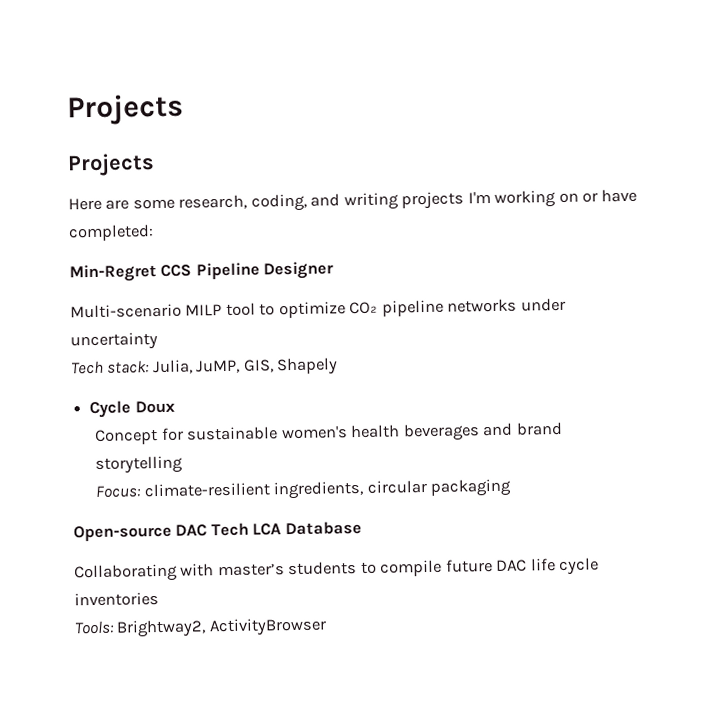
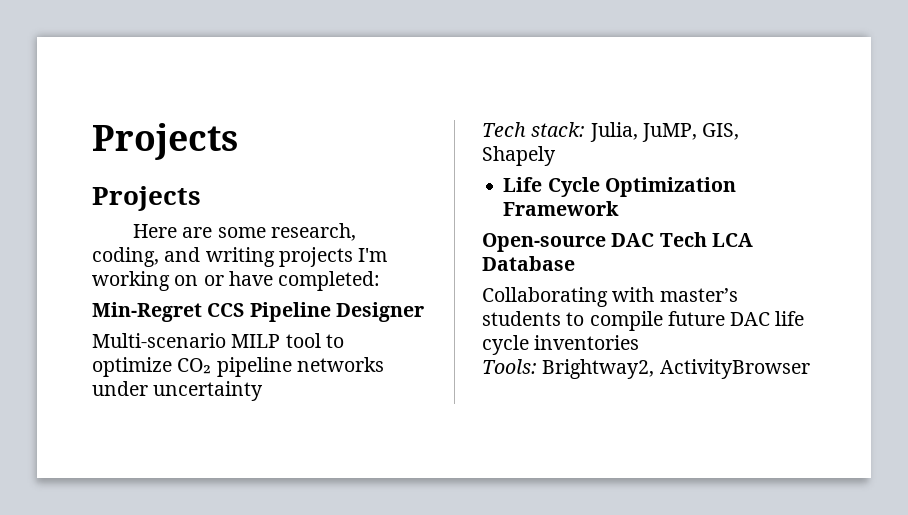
[89,400,175,419] [95,421,563,445] [95,455,184,474] [95,478,513,500] Cycle Doux // Concept for sustainable women's health beverages and brand storytelling // Focus: climate-resilient ingredients, circular packaging -> [503,177,736,197] [503,201,620,216] Life Cycle Optimization Framework

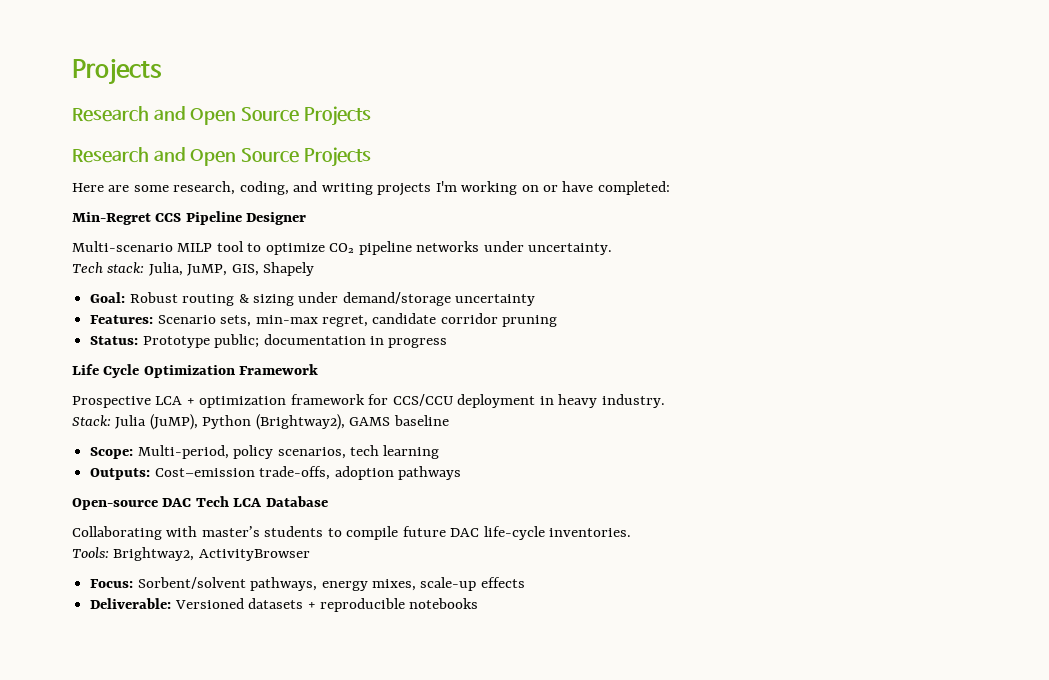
[92,123,238,160] Projects // -> [72,58,162,85] [72,106,371,126] [72,147,300,166] Projects // Research and Open Source Projects // Research and Open Source
[153,381,264,401] uncertainty -> [528,243,613,255] uncertainty.
[503,177,736,197] [503,201,620,216] Life Cycle Optimization Framework -> [90,292,536,306] [90,313,558,327] [90,334,448,348] [72,364,319,378] [72,394,665,408] [72,414,449,430] [90,445,440,459] [90,466,461,480] Goal: Robust routing & sizing under demand/storage uncertainty // Features: Scenario sets, min-max regret, candidate corridor pruning // Status: Prototype public; documentation in progress // Life Cycle Optimization Framework // Prospective LCA + optimization framework for CCS/CCU deployment in heavy industry. // Stack: Julia (JuMP), Python (Brightway2), GAMS baseline // Scope: Multi-period, policy scenarios, tech learning // Outputs: Cost–emission trade-offs, adoption pathways
[775,311,805,326] [482,335,640,355] life cycle inventories -> [483,526,632,540] life-cycle inventories.
(810, 369) none -> [90,577,525,591] [90,598,479,612] // Focus: Sorbent/solvent pathways, energy mixes, scale-up effects // Deliverable: Versioned datasets + reproducible notebooks

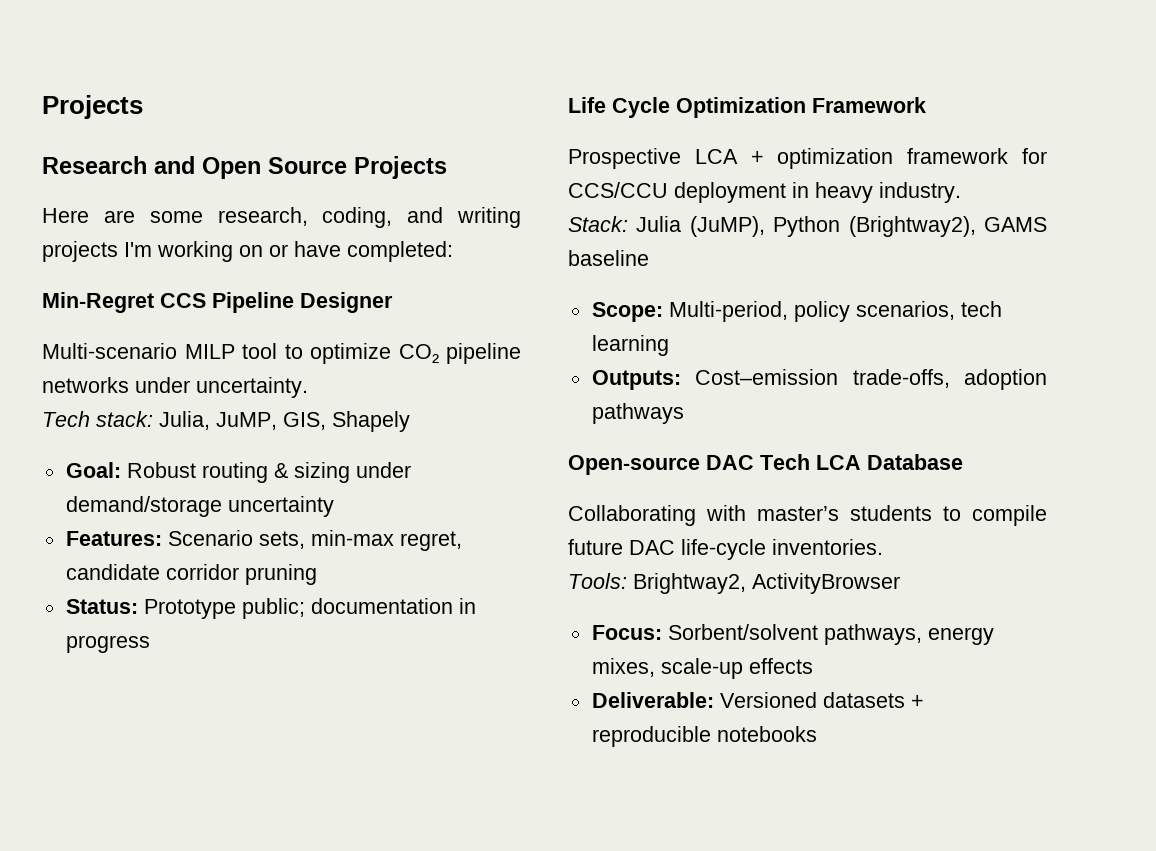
[72,58,162,85] [72,106,371,126] [72,147,371,167] Projects // Research and Open Source Projects // Research and Open Source Projects -> [42,95,143,119] [42,156,447,179] Projects // Research and Open Source Projects

